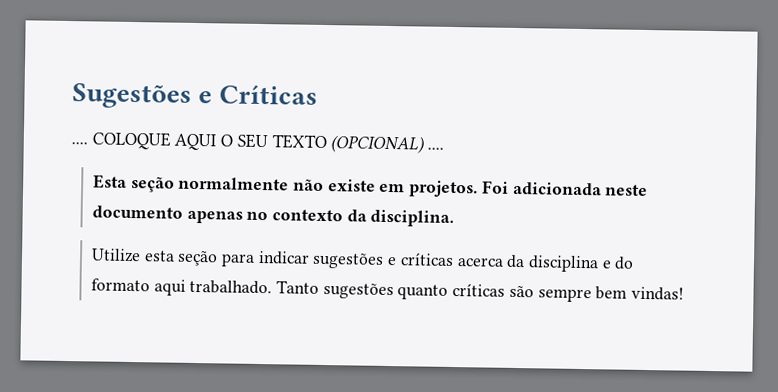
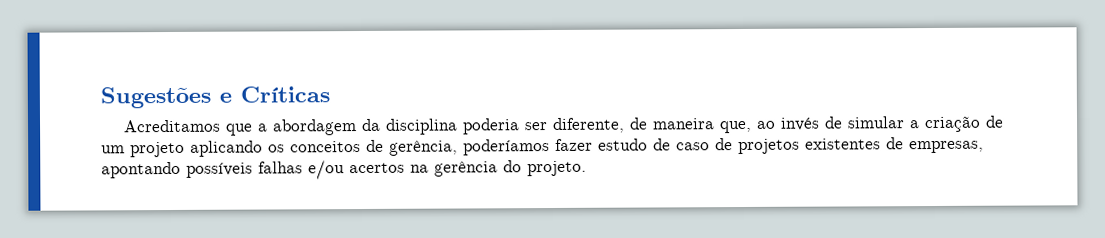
[71,131,445,154] [92,174,649,198] [91,205,455,228] [90,248,635,273] [90,278,685,303] .... COLOQUE AQUI O SEU TEXTO (OPCIONAL) .... // Esta seção normalmente não existe em projetos. Foi adicionada neste documento apenas no contexto da disciplina. // Utilize esta seção para indicar sugestões e críticas acerca da disciplina e do formato aqui trabalhado. Tanto sugestões quanto críticas são sempre bem vindas! -> [123,115,1004,136] [101,137,984,158] [101,160,587,180] Acreditamos que a abordagem da disciplina poderia ser diferente, de maneira que, ao invés de simular a criação de um projeto aplicando os conceitos de gerência, poderíamos fazer estudo de caso de projetos existentes de empresas, apontando possíveis falhas e/ou acertos na gerência do projeto.

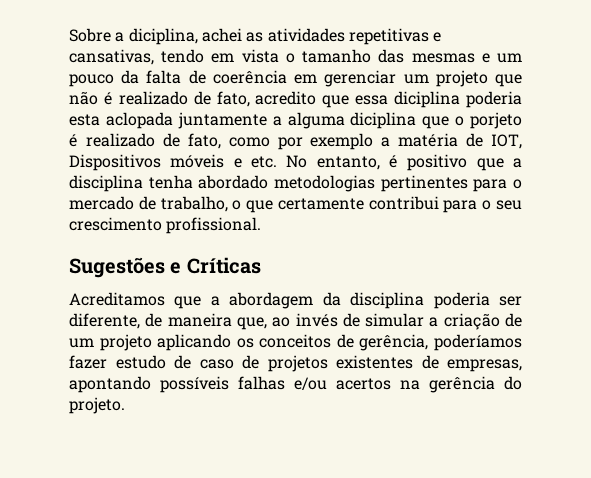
(100, 97) none -> [69,28,442,45] [69,49,522,65] [69,70,522,87] [69,91,522,108] [69,112,522,129] [69,133,522,150] [69,154,522,171] [69,175,522,192] [69,196,522,213] [69,217,262,234] Sobre a diciplina, achei as atividades repetitivas e cansativas, tendo em vista o tamanho das mesmas e um pouco da falta de coerência em gerenciar um projeto que não é realizado de fato, acredito que essa diciplina poderia esta aclopada juntamente a alguma diciplina que o porjeto é realizado de fato, como por exemplo a matéria de IOT, Dispositivos móveis e etc. No entanto, é positivo que a disciplina tenha abordado metodologias pertinentes para o mercado de trabalho, o que certamente contribui para o seu crescimento profissional. //

